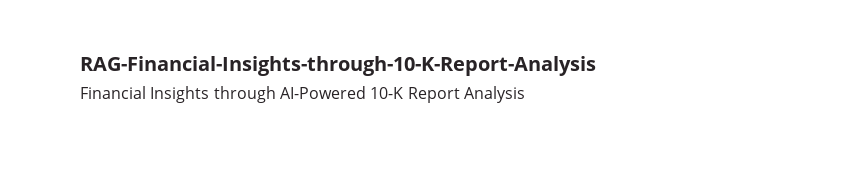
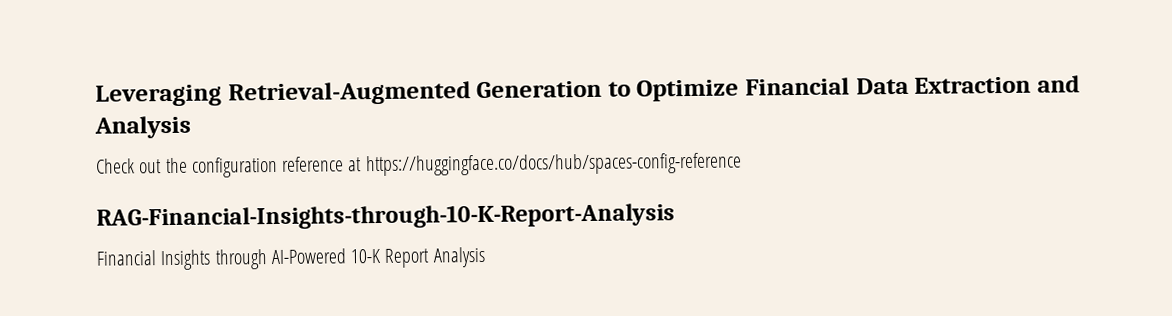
(80, 66) none -> [95,75,1080,107] [94,115,191,139] [95,152,742,178] Leveraging Retrieval-Augmented Generation to Optimize Financial Data Extraction and Analysis // Check out the configuration reference at https://huggingface.co/docs/hub/spaces-config-reference //

